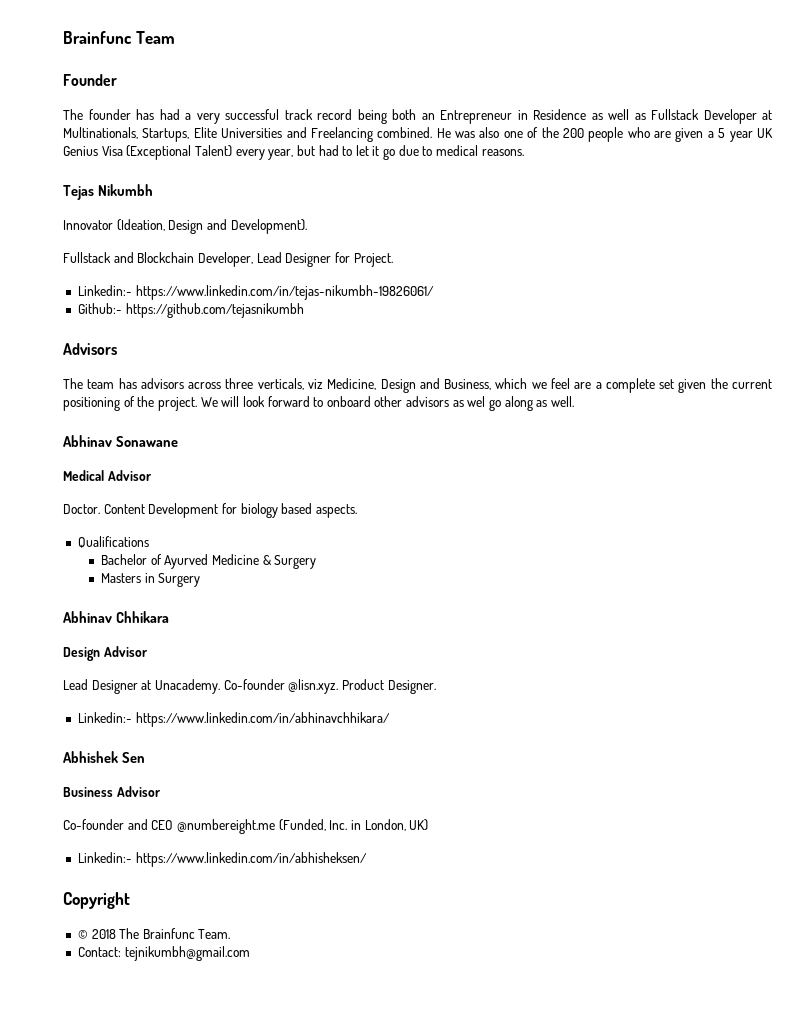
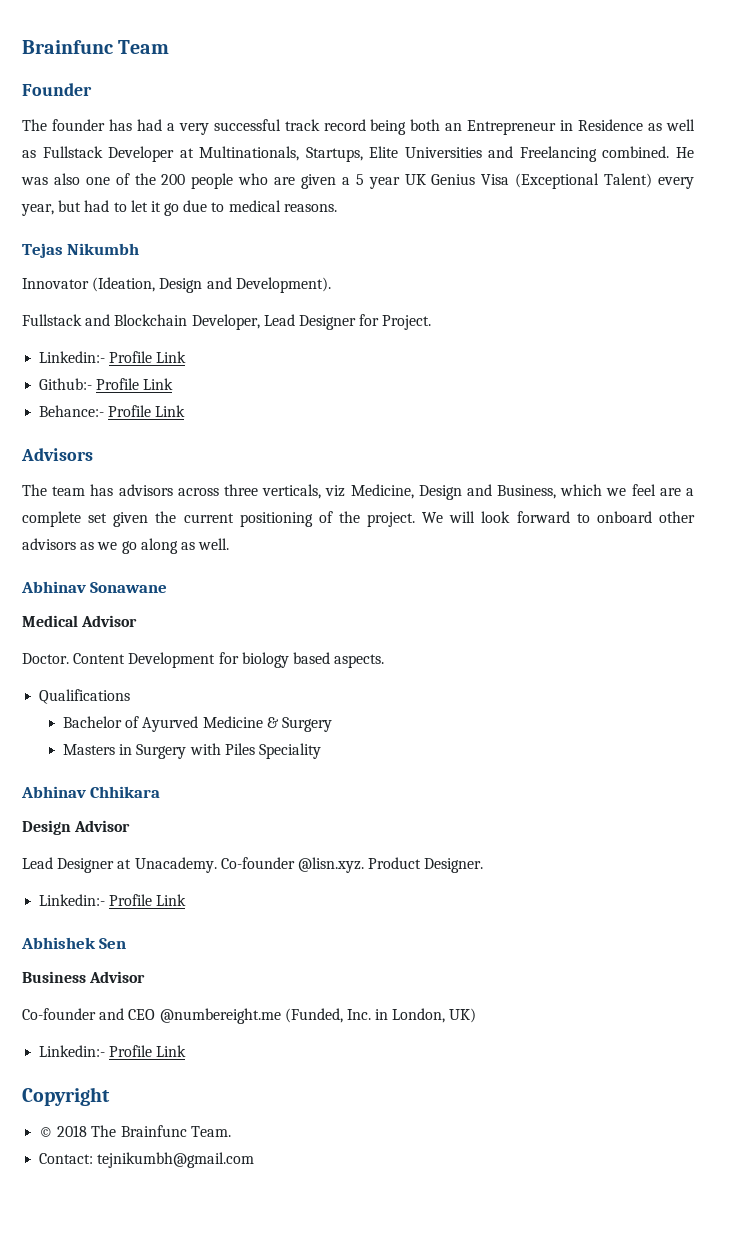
[135,285,435,300] https://www.linkedin.com/in/tejas-nikumbh-19826061/ -> [109,351,187,363] Profile Link
[125,303,305,318] https://github.com/tejasnikumbh -> [96,378,174,390] [39,405,186,417] Profile Link // Behance:- Profile Link
[467,396,486,407] wel -> [97,542,118,550] we
(201, 580) none -> [189,743,321,759] with Piles Speciality
[135,712,391,727] https://www.linkedin.com/in/abhinavchhikara/ -> [109,894,187,906] Profile Link
[135,852,368,867] https://www.linkedin.com/in/abhisheksen/ -> [109,1045,187,1057] Profile Link

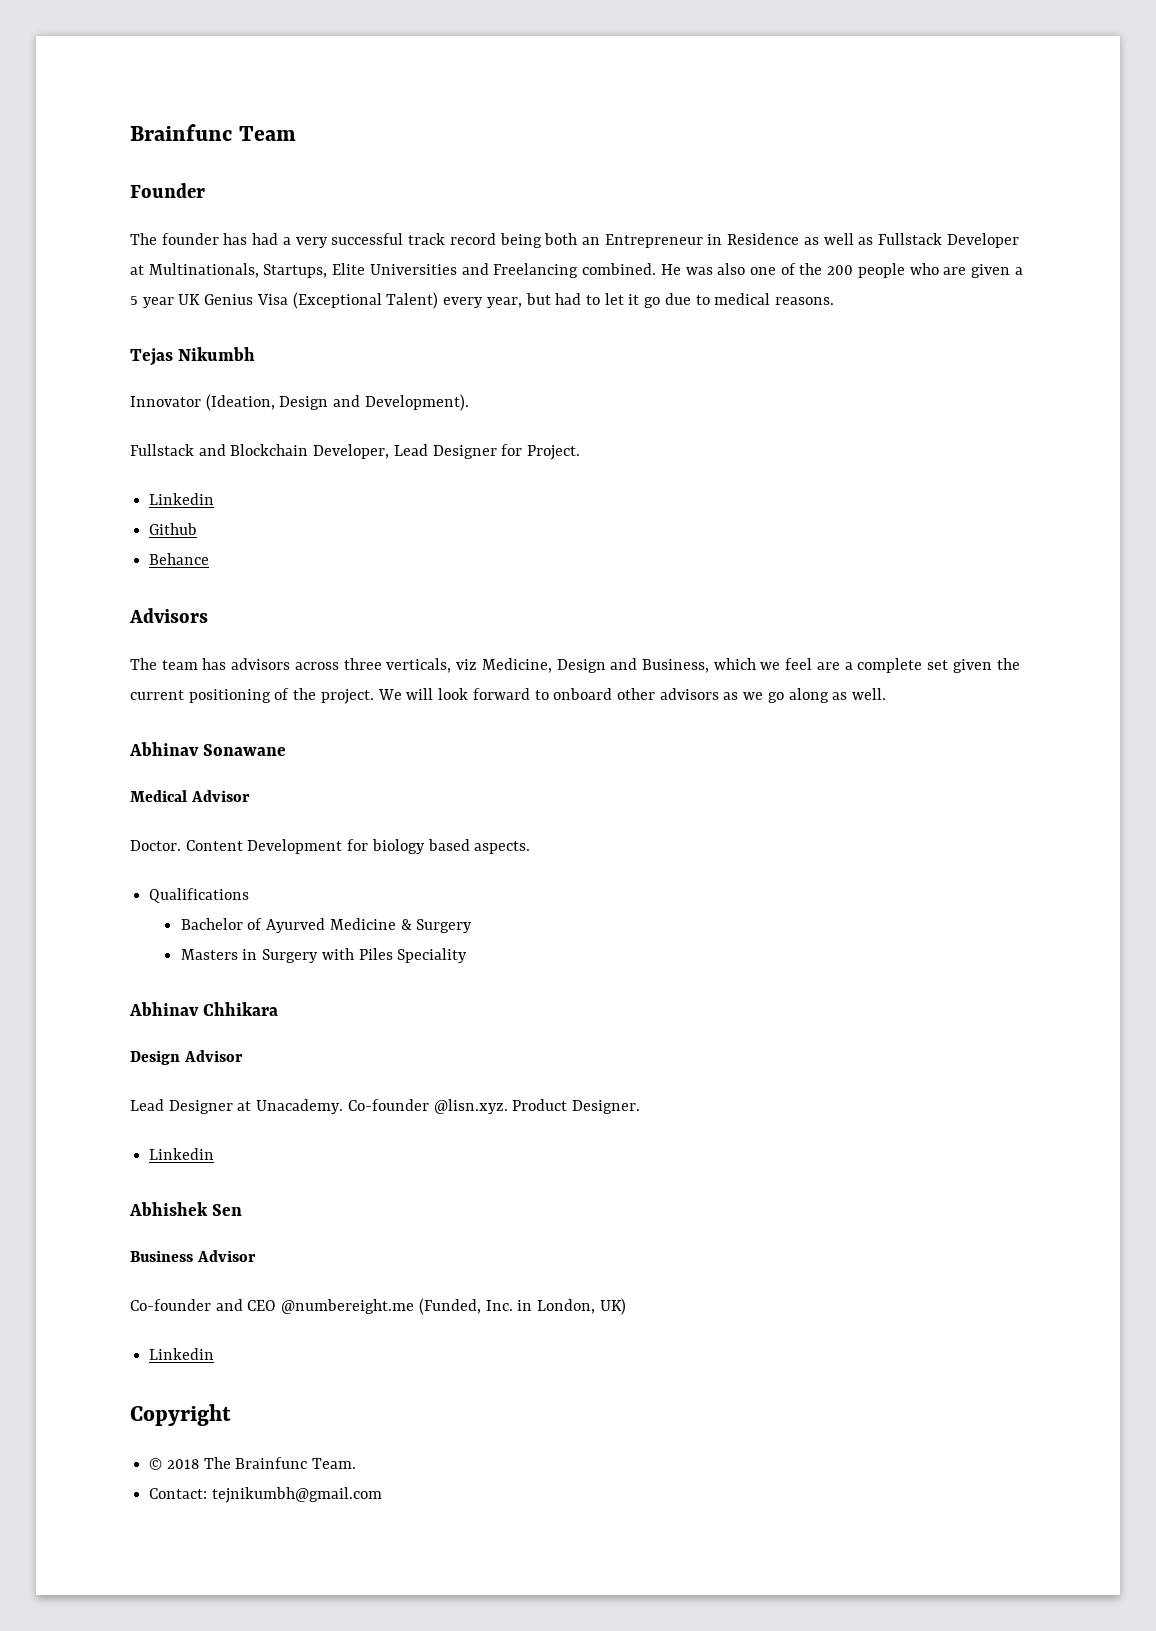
[39,351,187,363] [39,378,174,390] [39,405,186,417] Linkedin:- Profile Link // Github:- Profile Link // Behance:- Profile Link -> [149,493,215,505] [149,523,198,535] [149,553,210,565] Linkedin // Github // Behance
[39,894,187,906] Linkedin:- Profile Link -> [149,1148,215,1160] Linkedin
[39,1045,187,1057] Linkedin:- Profile Link -> [149,1348,215,1360] Linkedin

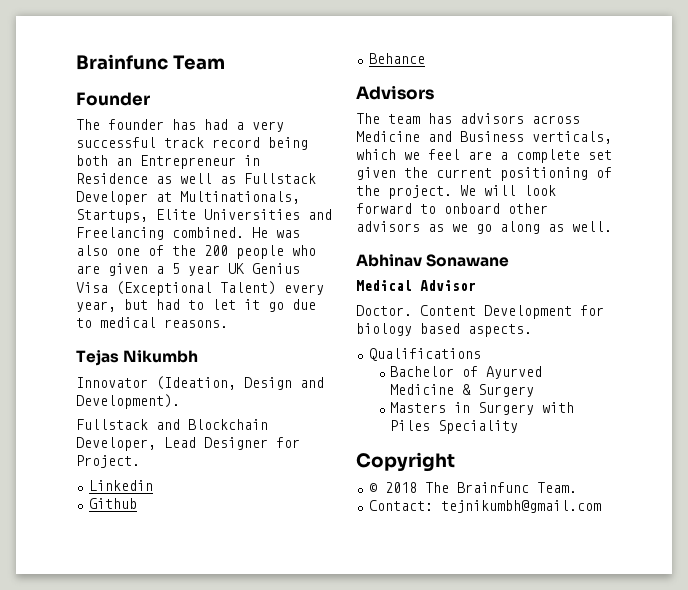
[343,658,709,673] three verticals, viz Medicine, Design and Business, -> [356,131,612,144] Medicine and Business verticals,
[129,1002,279,1016] [130,1050,243,1065] [130,1099,641,1114] [149,1148,215,1160] [129,1202,243,1216] [130,1250,256,1262] [130,1298,626,1315] [149,1348,215,1360] // Abhinav Chhikara // Design Advisor // Lead Designer at Unacademy. Co-founder @lisn.xyz. Product Designer. // Linkedin // Abhishek Sen // Business Advisor // Co-founder and CEO @numbereight.me (Funded, Inc. in London, UK) // Linkedin -> (519, 427) none

